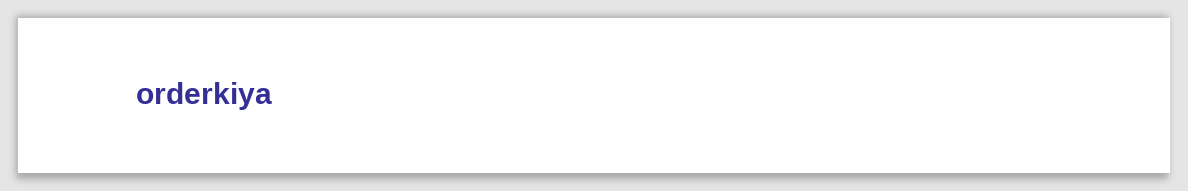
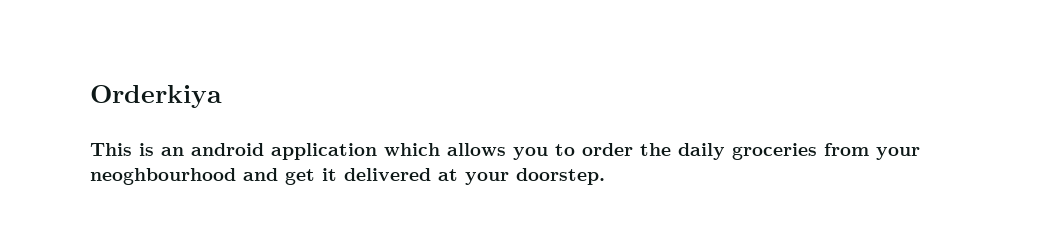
[136,82,272,110] orderkiya -> [90,85,222,108] [90,143,920,160] [90,168,605,185] Orderkiya // This is an android application which allows you to order the daily groceries from your neoghbourhood and get it delivered at your doorstep.

